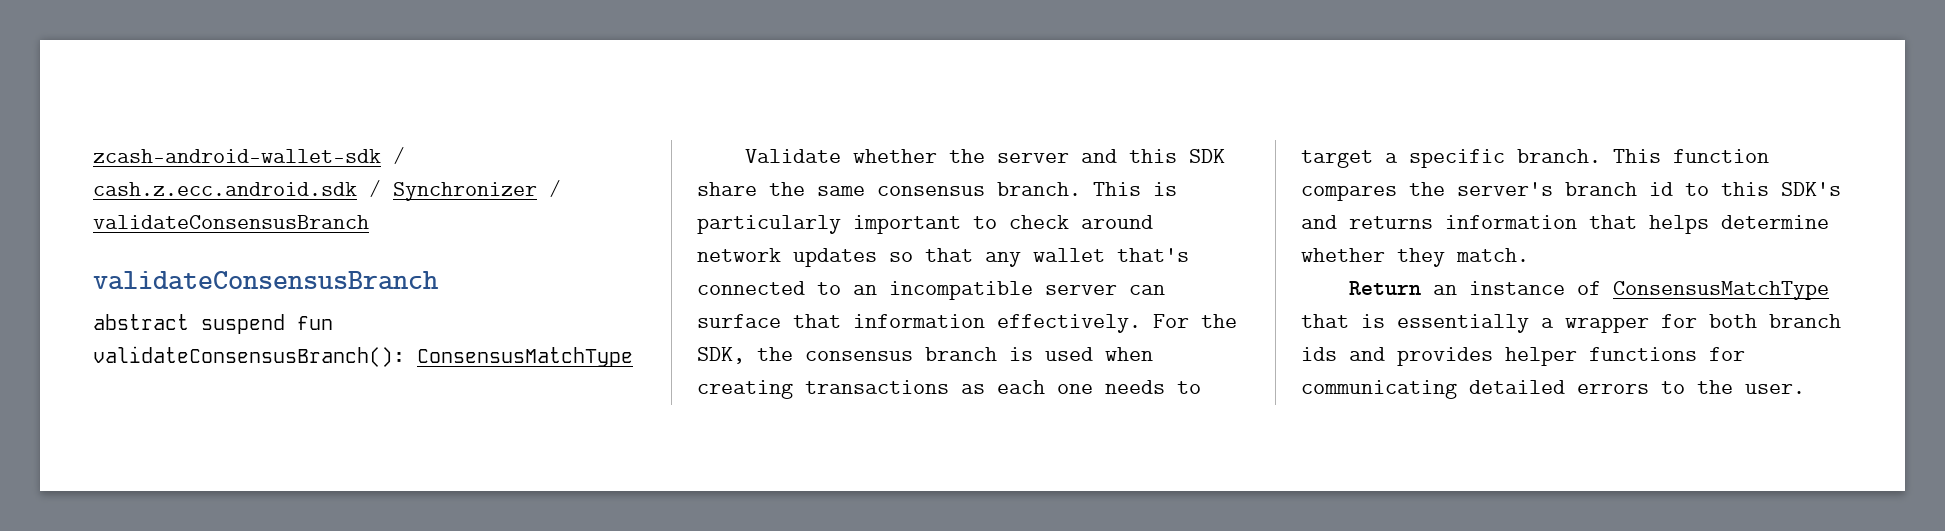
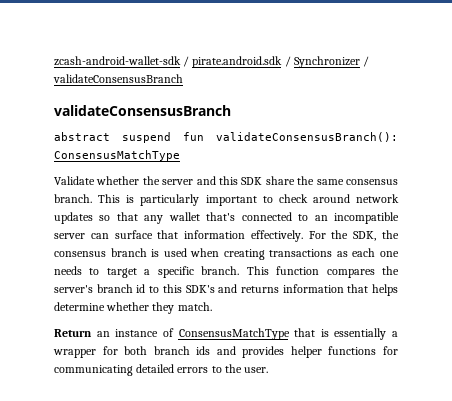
[93,182,357,196] cash.z.ecc.android.sdk -> [192,56,283,68] pirate.android.sdk

